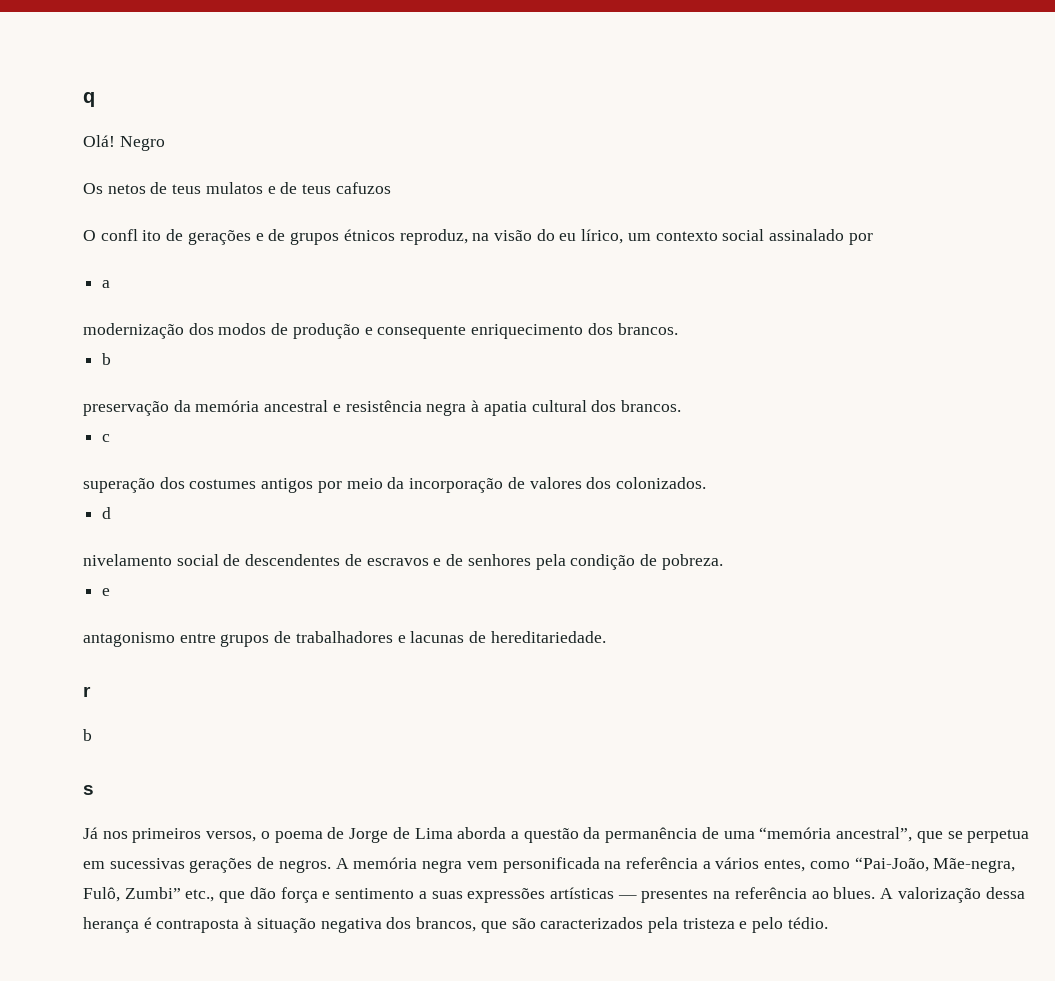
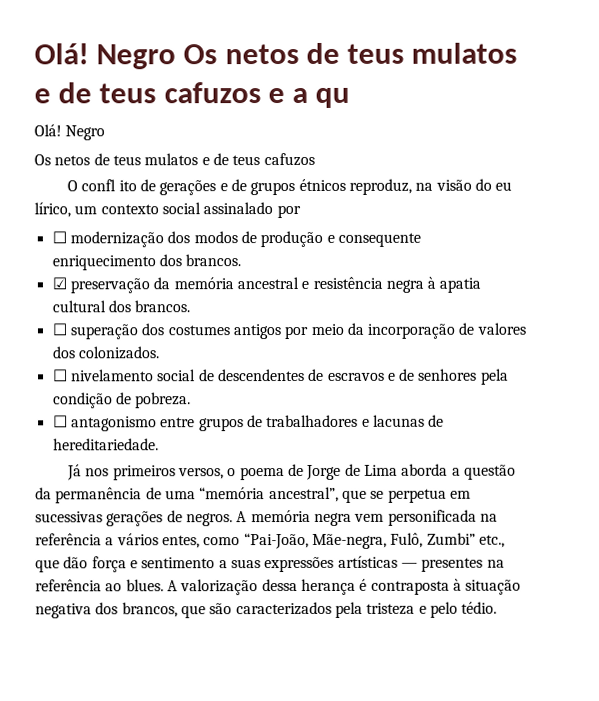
[83,92,95,107] q -> [34,42,518,70] [34,82,351,108] Olá! Negro Os netos de teus mulatos e de teus cafuzos e a qu
[102,280,111,288] a // -> [51,231,67,244] ☐
[102,353,112,365] b // -> [51,277,67,290] ☑
[102,434,111,442] c // -> [51,323,67,336] ☐
[102,507,112,519] d // -> [52,369,68,382] ☐
[102,588,111,596] e // -> [52,415,68,428] ☐
[83,686,91,697] [83,729,92,741] [83,785,94,795] // r // b // s -> (159, 444) none

